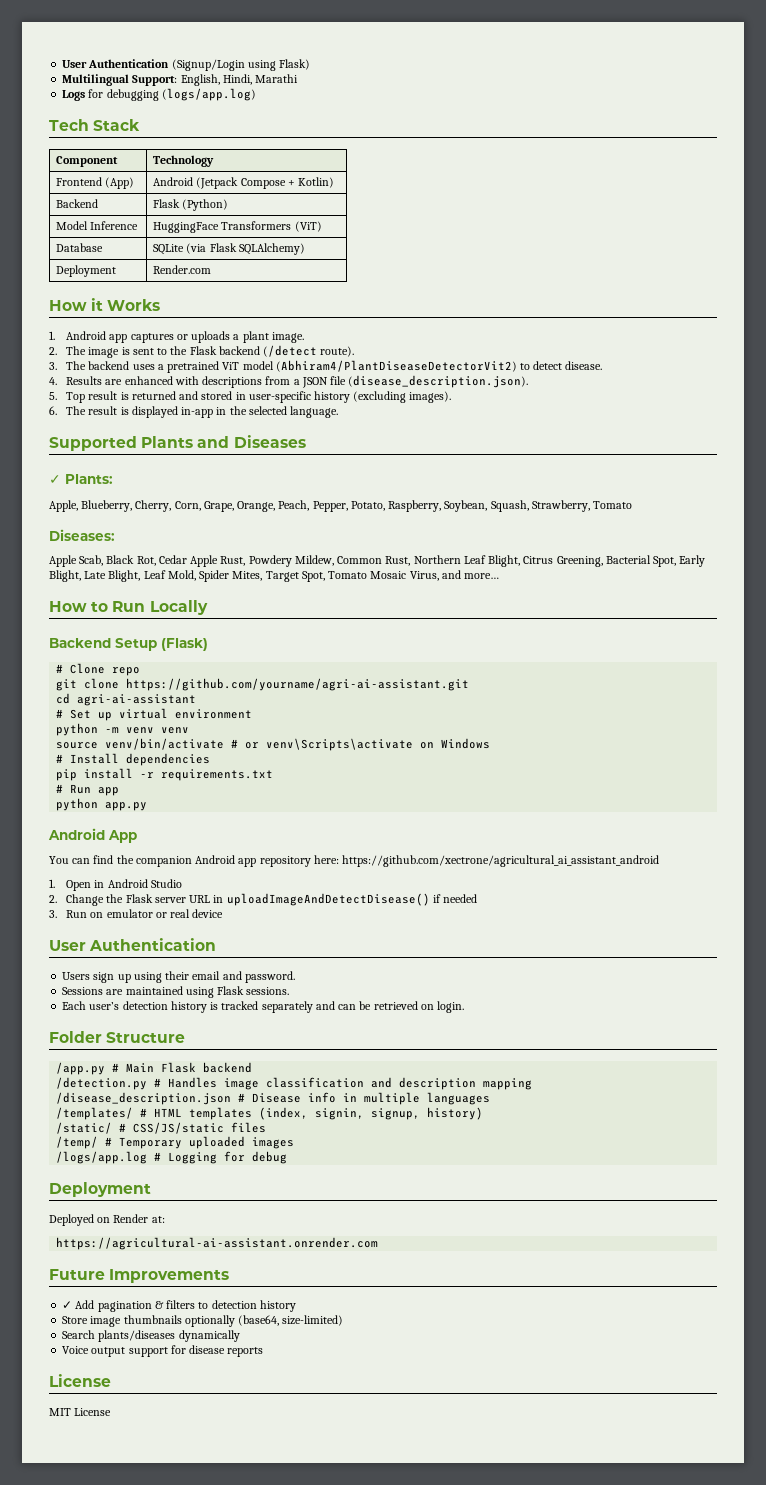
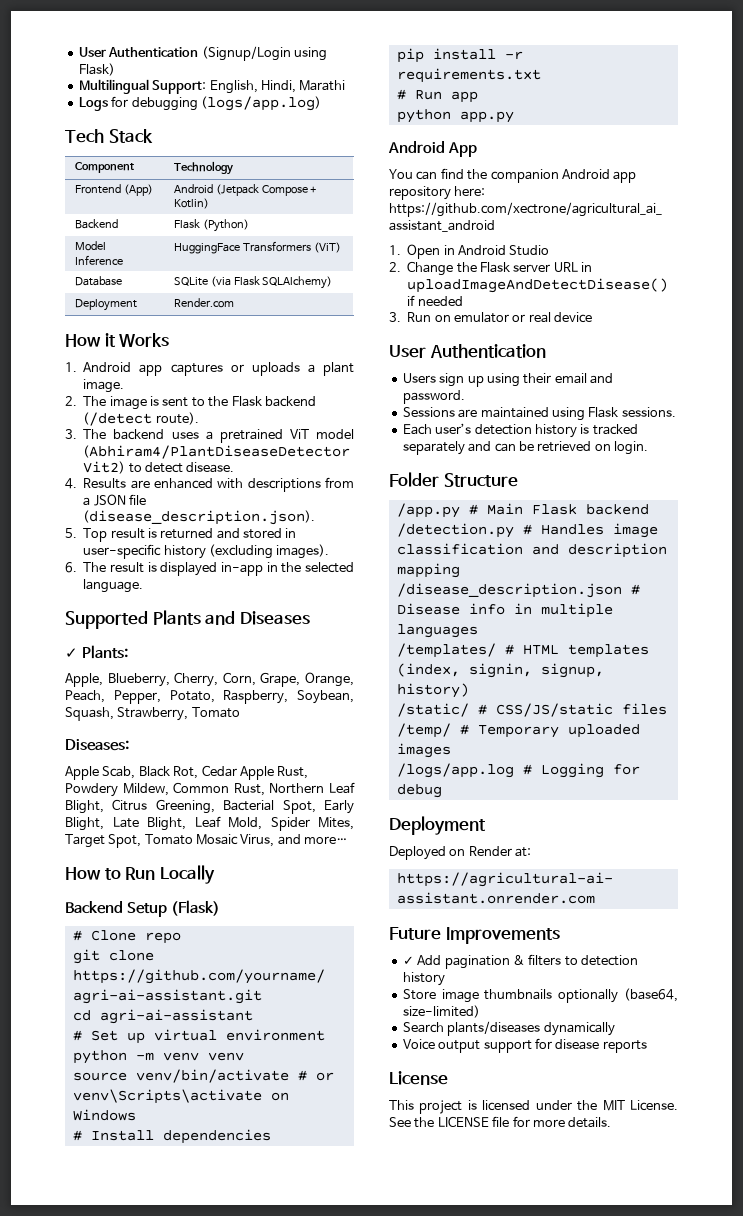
[49,1408,112,1416] MIT License -> [389,1100,678,1114] [389,1116,612,1128] This project is licensed under the MIT License. See the LICENSE file for more details.

